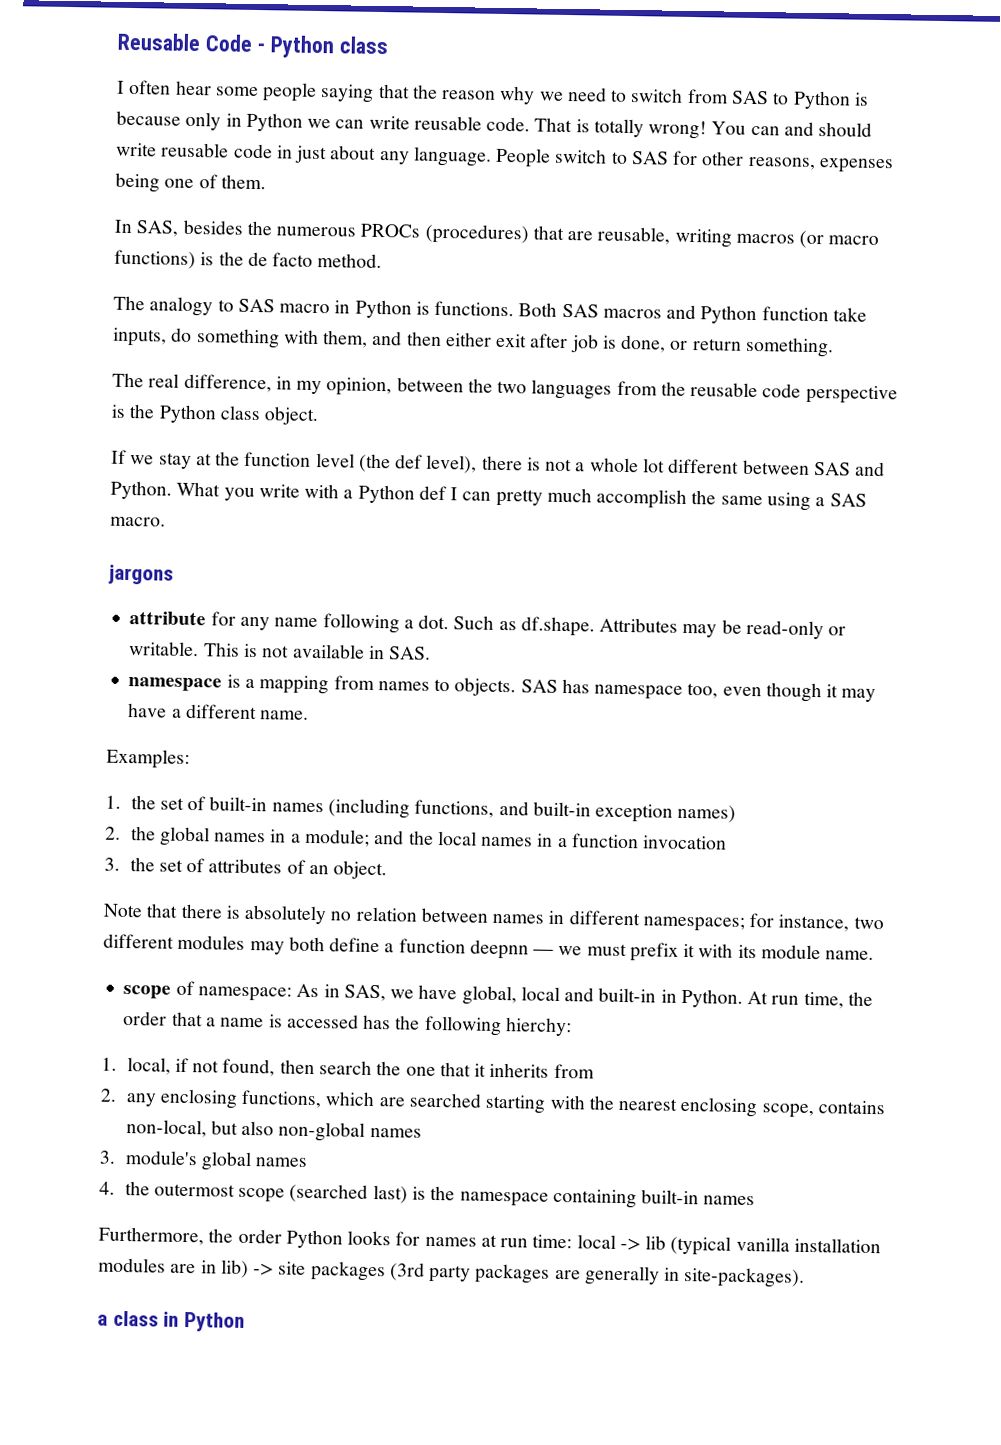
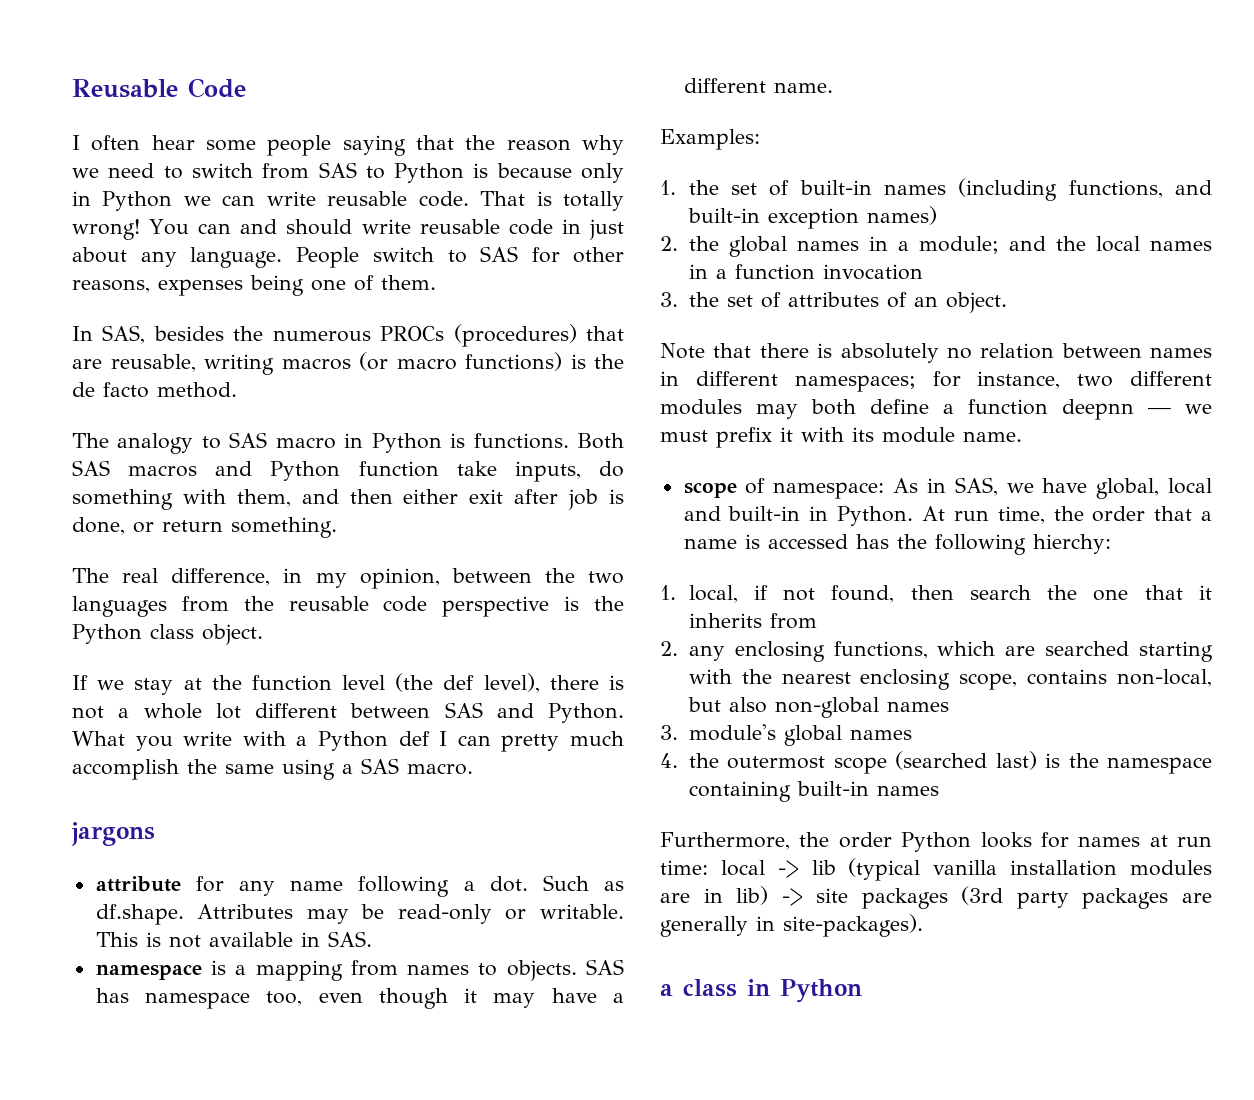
[256,35,388,59] - Python class -> (246, 88) none

